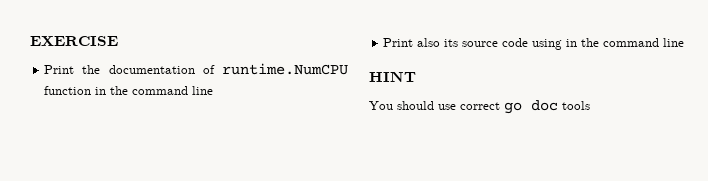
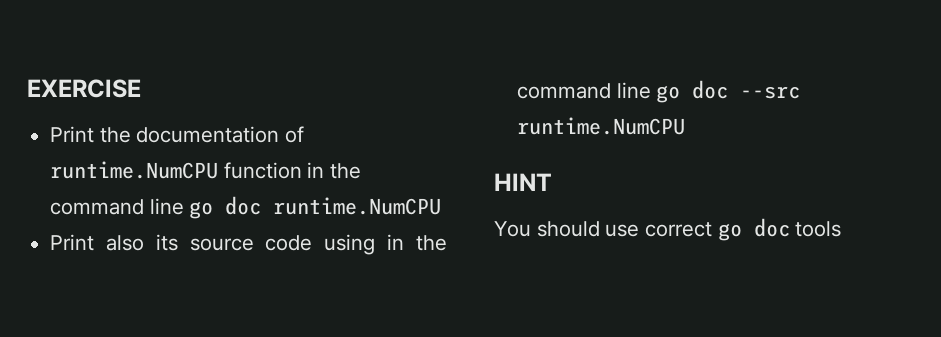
(214, 90) none -> [189,196,442,219] go doc runtime.NumCPU
(685, 42) none -> [656,80,801,103] [517,117,686,135] go doc --src runtime.NumCPU

